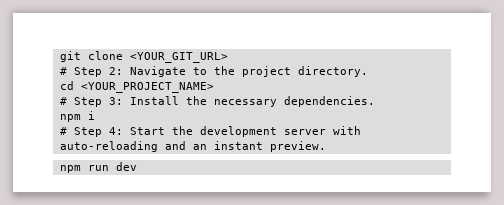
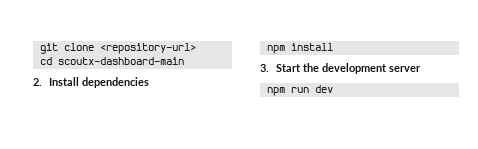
[129,52,228,63] [59,66,368,77] [59,81,214,93] [59,96,375,107] [59,111,95,122] [59,126,361,137] [59,141,326,152] <YOUR_GIT_URL> // # Step 2: Navigate to the project directory. // cd <YOUR_PROJECT_NAME> // # Step 3: Install the necessary dependencies. // npm i // # Step 4: Start the development server with auto-reloading and an instant preview. -> [99,43,196,54] [39,57,184,65] [33,77,149,88] [266,43,333,54] [260,63,421,74] <repository-url> // cd scoutx-dashboard-main // 2. Install dependencies // npm install // 3. Start the development server

